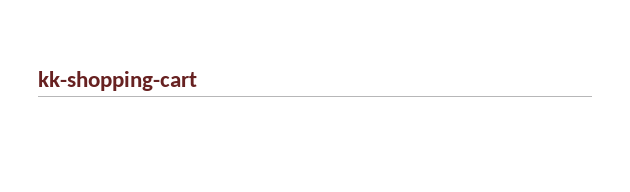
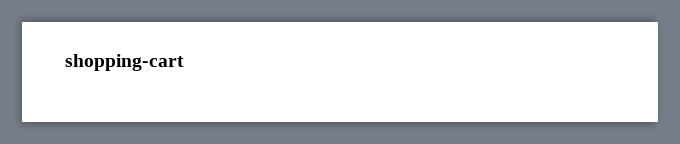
[38,71,197,91] kk-shopping-cart -> [65,54,184,71] shopping-cart

